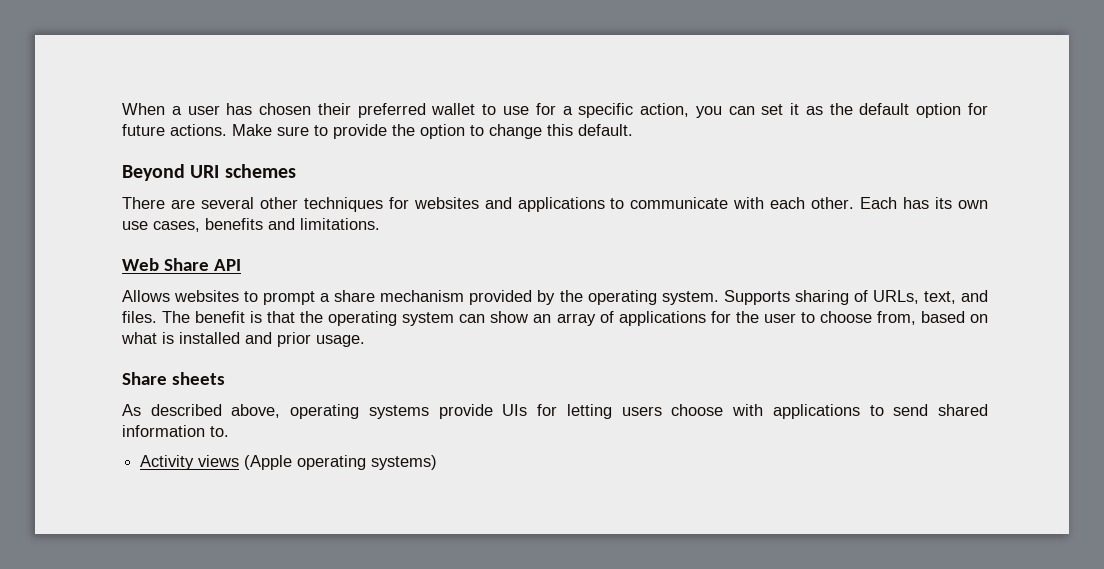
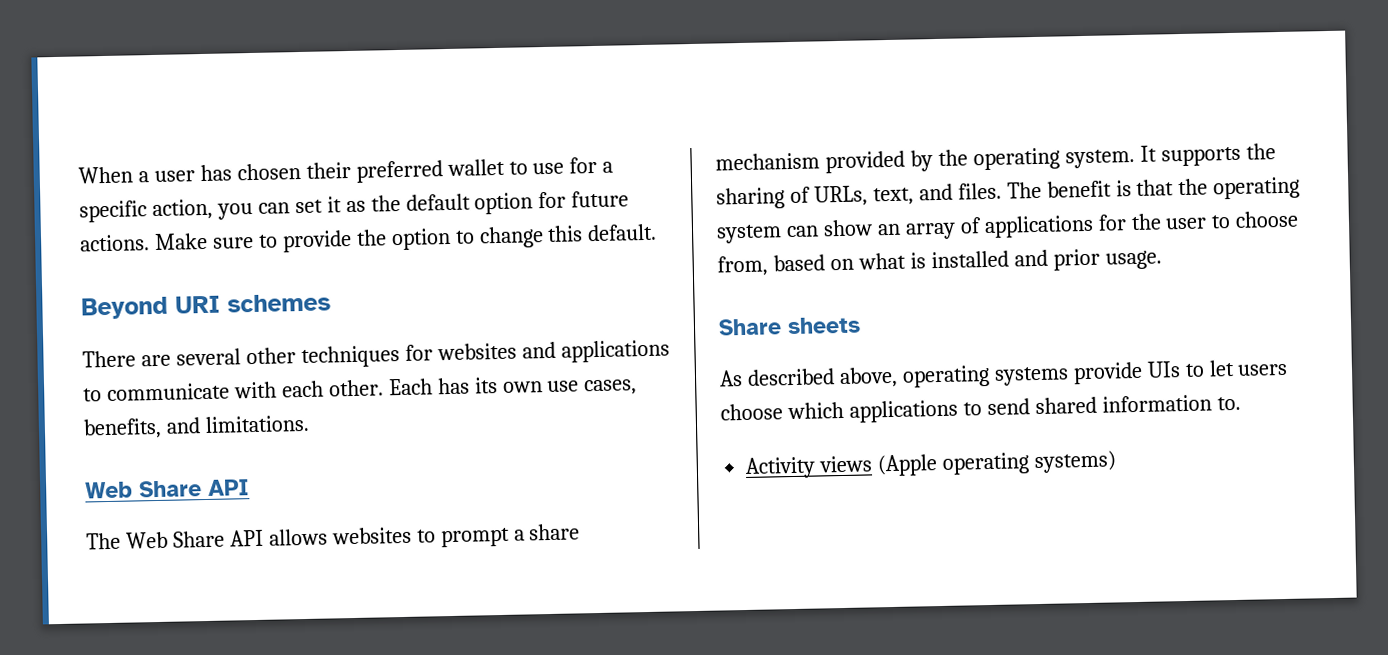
[205,218,263,230] benefits -> [83,417,162,440] benefits,
[122,290,170,302] Allows -> [86,528,328,550] The Web Share API allows
[723,290,790,305] Supports -> [1139,143,1276,167] It supports the
[537,404,612,419] for letting -> [1184,359,1235,377] to let
[732,404,764,416] with -> [786,401,844,420] which

